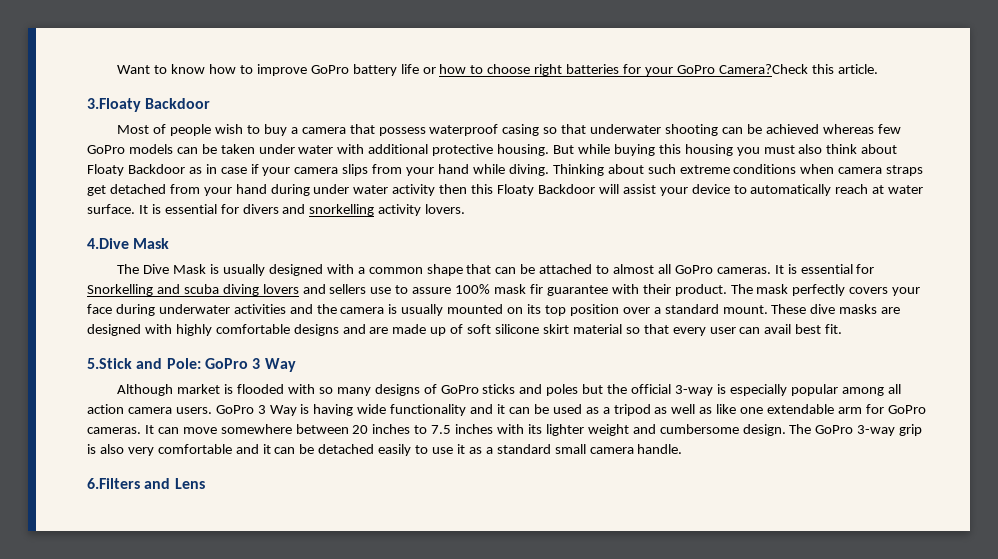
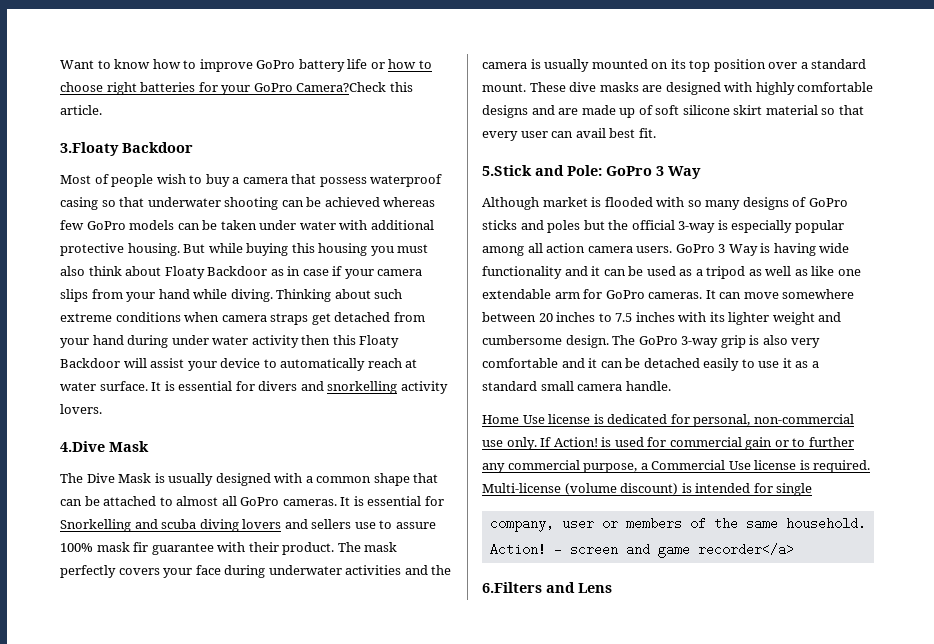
(683, 449) none -> [482,414,854,427] [482,437,854,450] [482,460,871,473] [482,483,813,496] [489,517,866,532] [489,543,794,558] // Home Use license is dedicated for personal, non-commercial use only. If Action! is used for commercial gain or to further any commercial purpose, a Commercial Use license is required. Multi-license (volume discount) is intended for single // company, user or members of the same household. Action! - screen and game recorder</a>

